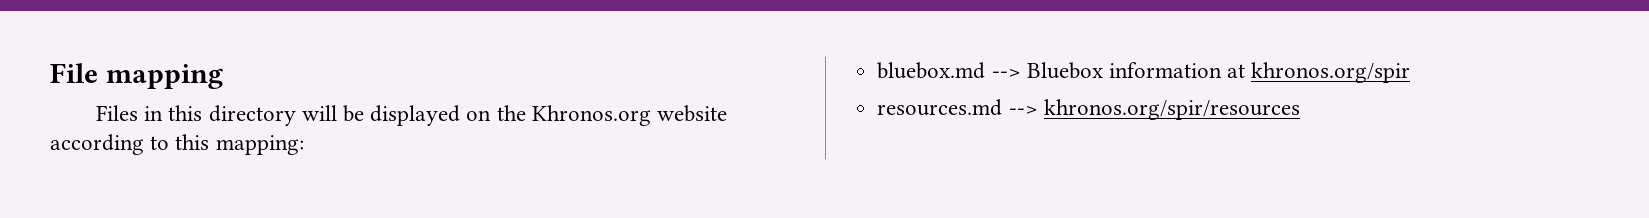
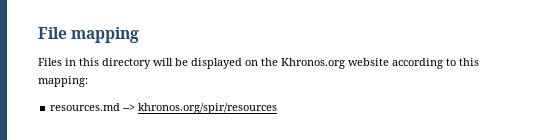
[877,62,1411,83] // bluebox.md --> Bluebox information at khronos.org/spir -> (88, 81) none

